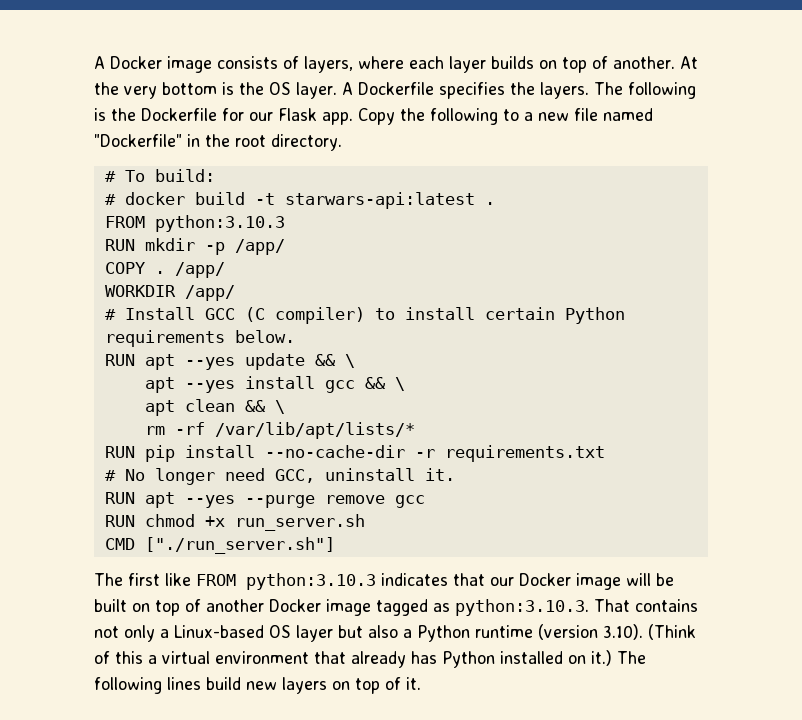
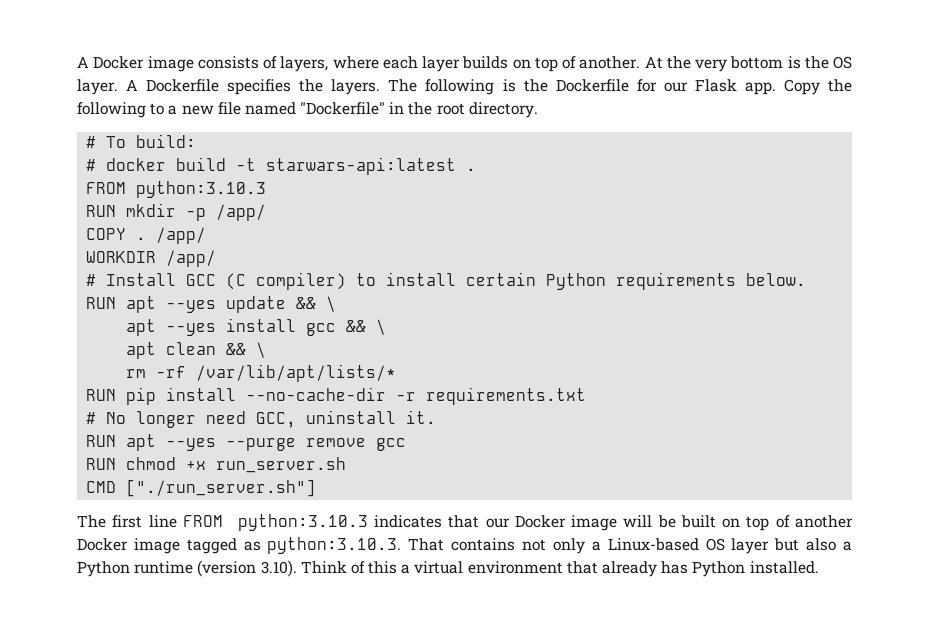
[165,573,191,586] like -> [148,515,177,528] line
[648,624,696,640] (Think -> [300,561,347,573] Think
[500,650,646,666] [94,677,421,694] installed on it.) The following lines build new layers on top of it. -> [749,561,819,574] installed.

